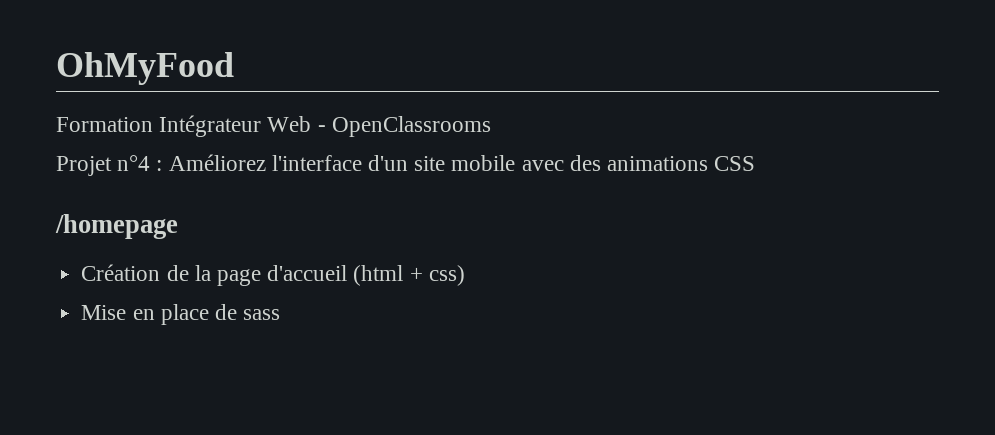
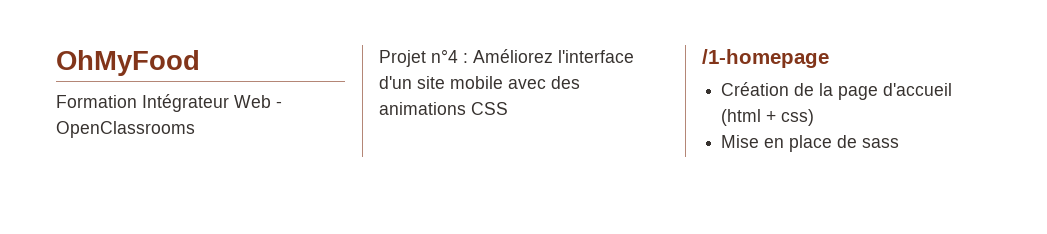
[55,214,178,239] /homepage -> [702,49,829,68] /1-homepage

